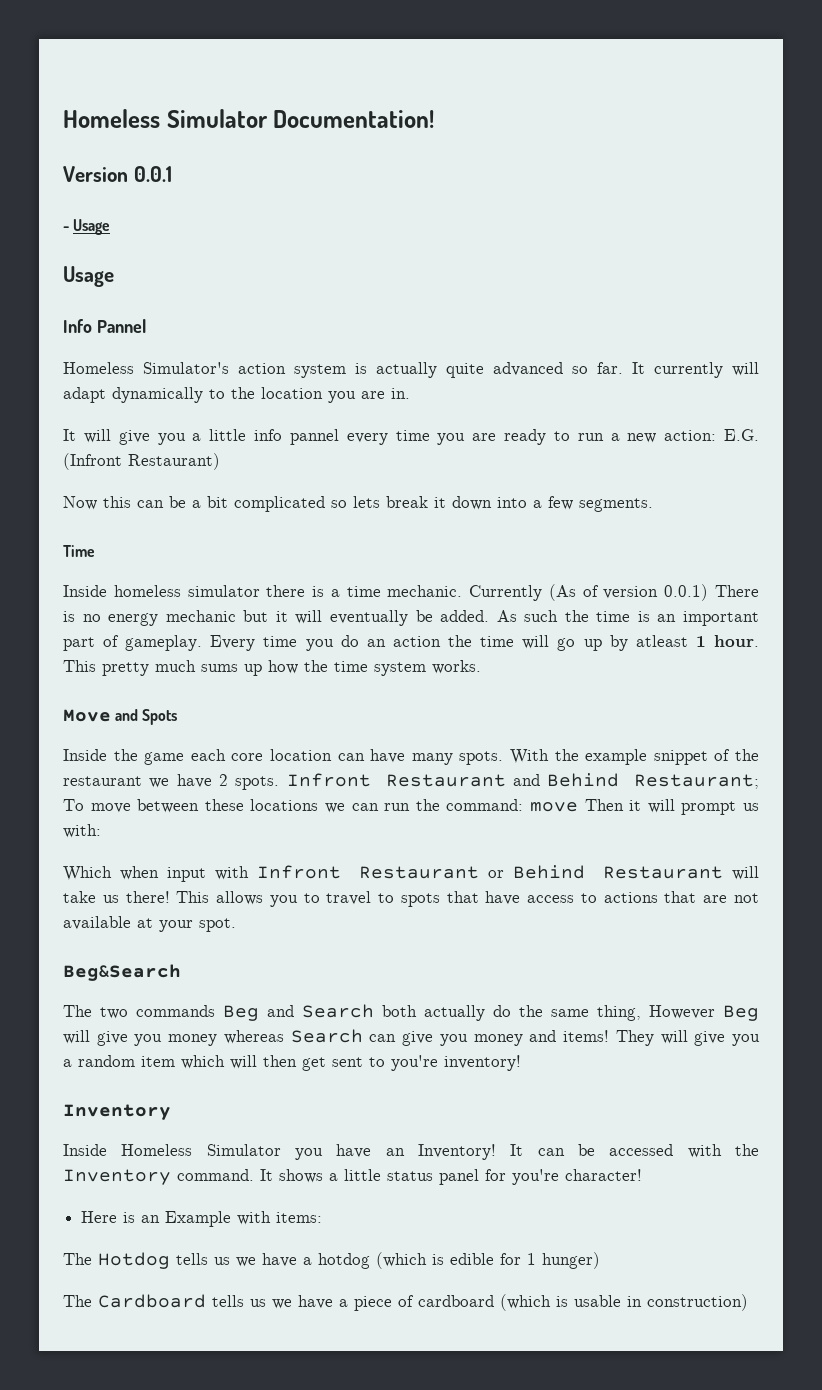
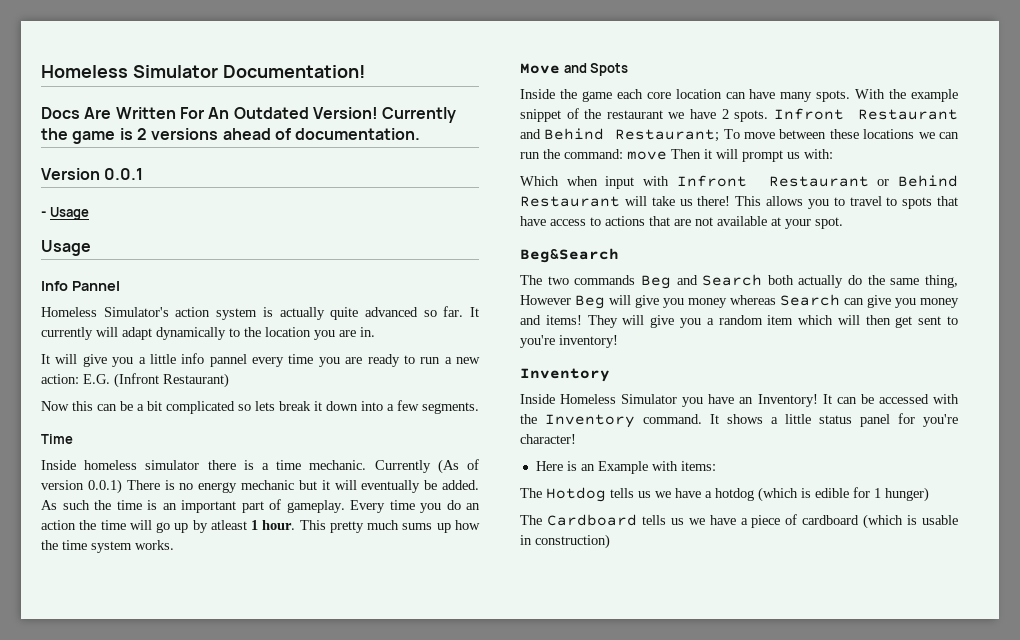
(435, 119) none -> [41,107,457,123] [41,128,421,144] // Docs Are Written For An Outdated Version! Currently the game is 2 versions ahead of documentation.

